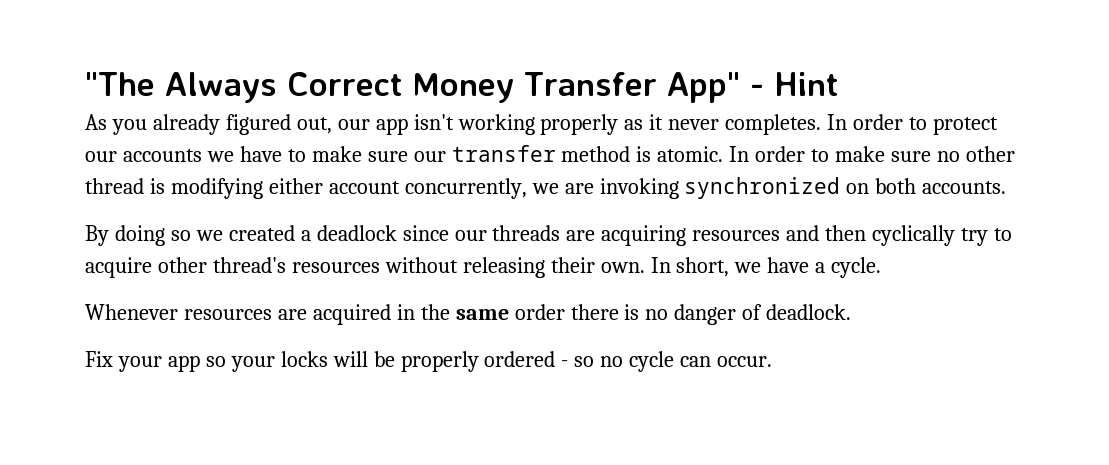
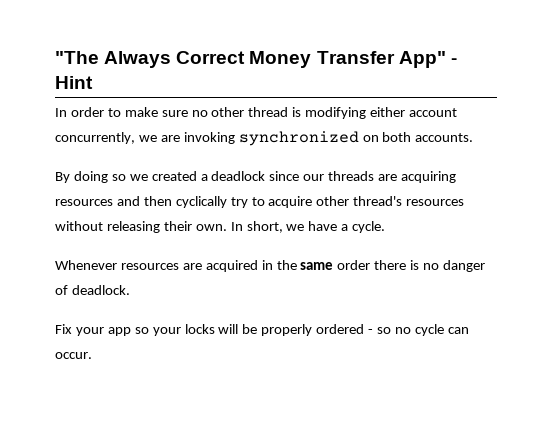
[85,114,998,135] [85,145,724,162] As you already figured out, our app isn't working properly as it never completes. In order to protect our accounts we have to make sure our transfer method is atomic. -> (93, 82) none

